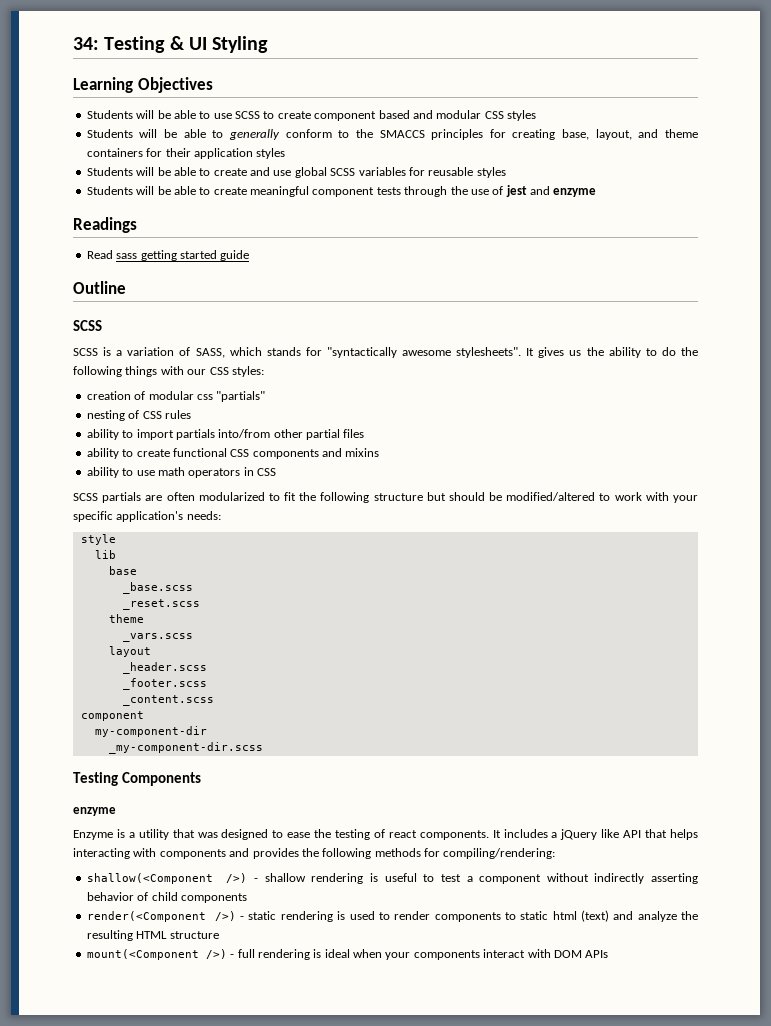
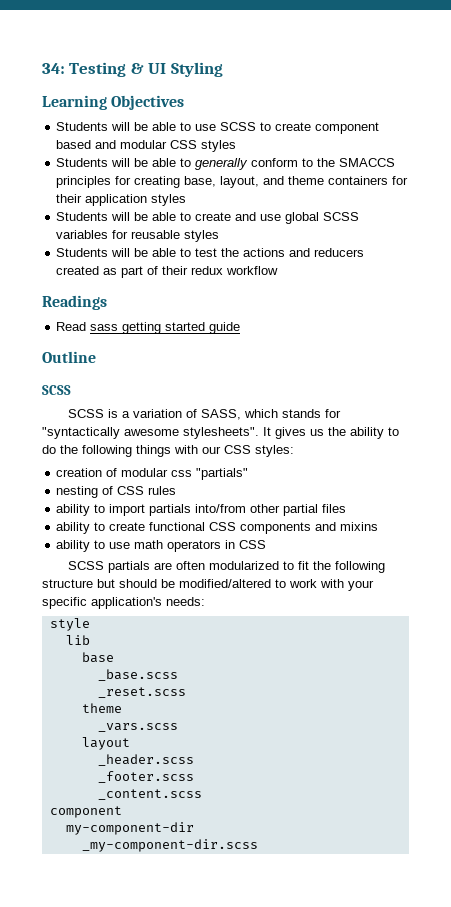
[213,185,597,197] create meaningful component tests through the use of jest and enzyme -> [195,248,365,257] [56,266,279,278] test the actions and reducers created as part of their redux workflow
[73,772,201,786] [73,807,116,816] [73,829,699,840] [73,848,556,859] [86,873,698,884] [86,892,247,903] [86,910,698,922] [86,930,219,941] [86,949,609,960] // Testing Components // enzyme // Enzyme is a utility that was designed to ease the testing of react components. It includes a jQuery like API that helps interacting with components and provides the following methods for compiling/rendering: // shallow(<Component />) - shallow rendering is useful to test a component without indirectly asserting behavior of child components // render(<Component />) - static rendering is used to render components to static html (text) and analyze the resulting HTML structure // mount(<Component />) - full rendering is ideal when your components interact with DOM APIs -> (258, 845) none

